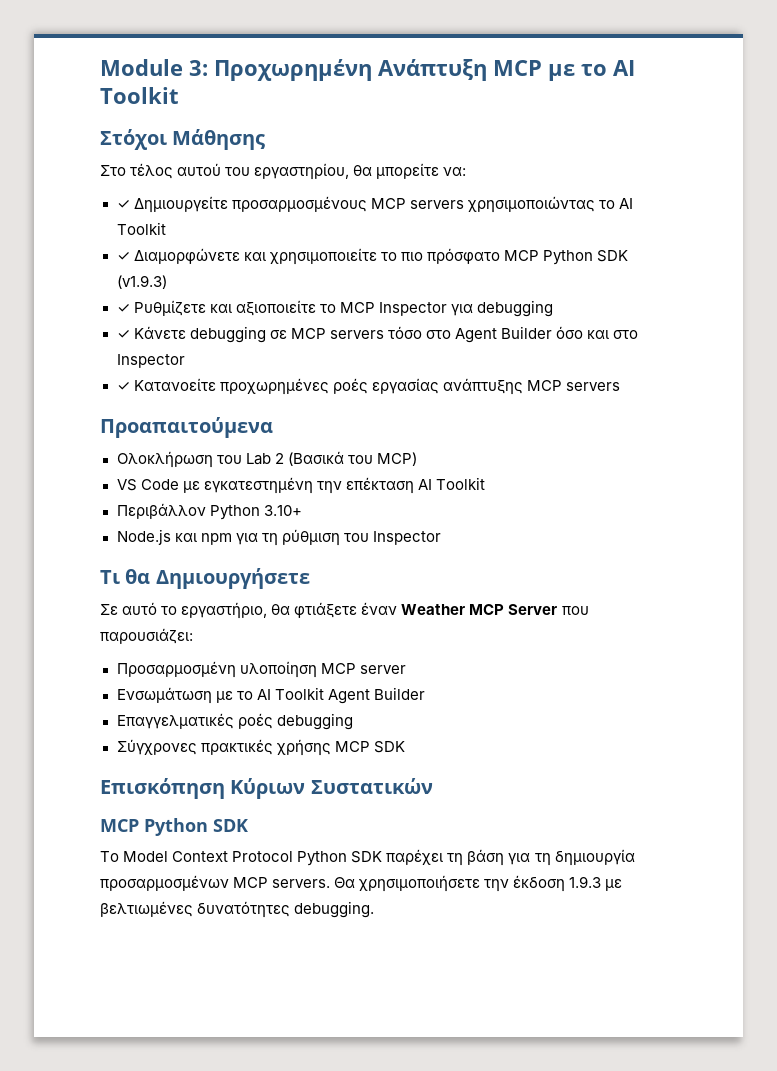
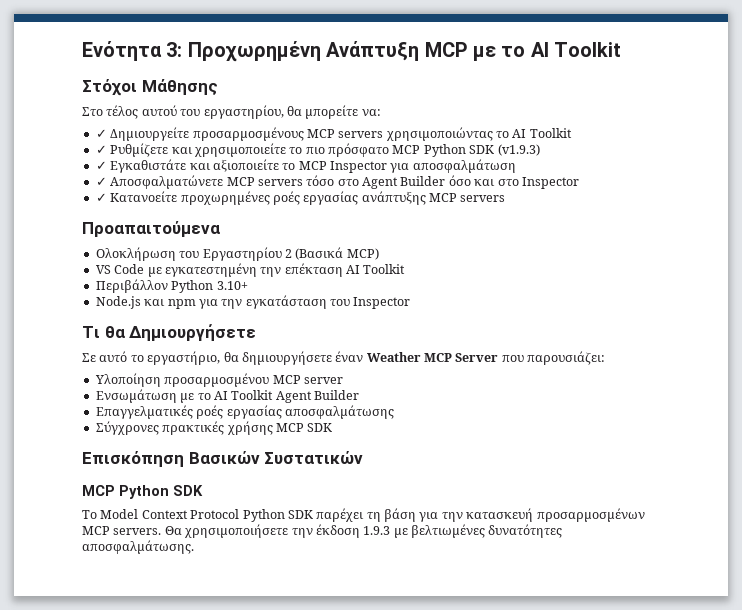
[100,59,183,76] Module -> [82,41,162,61] Ενότητα
[133,248,240,264] Διαμορφώνετε -> [110,143,169,157] Ρυθμίζετε
[133,300,206,316] Ρυθμίζετε -> [110,159,187,173] Εγκαθιστάτε
[476,300,553,317] [116,326,287,343] debugging // ✓ Κάνετε debugging σε -> [412,159,516,173] [95,175,224,189] αποσφαλμάτωση // ✓ Αποσφαλματώνετε
[245,453,271,465] Lab -> [202,247,282,261] Εργαστηρίου
[347,455,373,464] του -> (344, 253) none
[261,529,340,546] τη ρύθμιση -> [221,295,327,309] την εγκατάσταση
[294,602,358,618] φτιάξετε -> [241,351,332,365] δημιουργήσετε
[116,661,317,678] Προσαρμοσμένη υλοποίηση -> [94,373,270,387] Υλοποίηση προσαρμοσμένου
[276,713,353,730] debugging -> [226,405,394,419] εργασίας αποσφαλμάτωσης
[230,778,306,799] Κύριων -> [188,451,260,464] Βασικών
[534,849,635,866] τη δημιουργία -> [441,508,534,522] την κατασκευή
[294,901,375,918] debugging. -> [82,540,194,554] αποσφαλμάτωσης.

